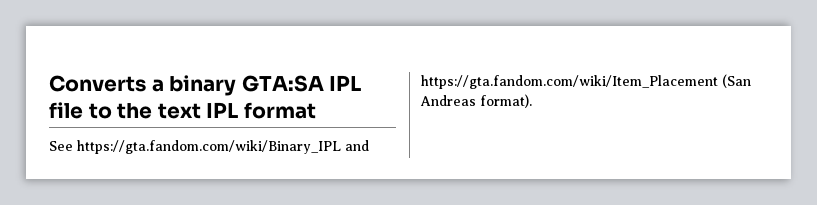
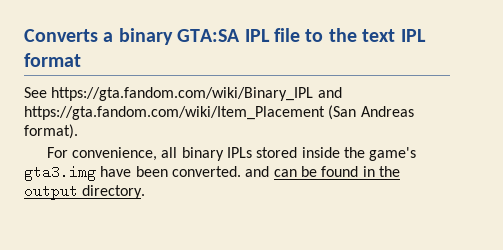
(532, 101) none -> [46,147,417,161] [24,165,400,181] [24,185,146,200] // For convenience, all binary IPLs stored inside the game's gta3.img have been converted. and can be found in the output directory.

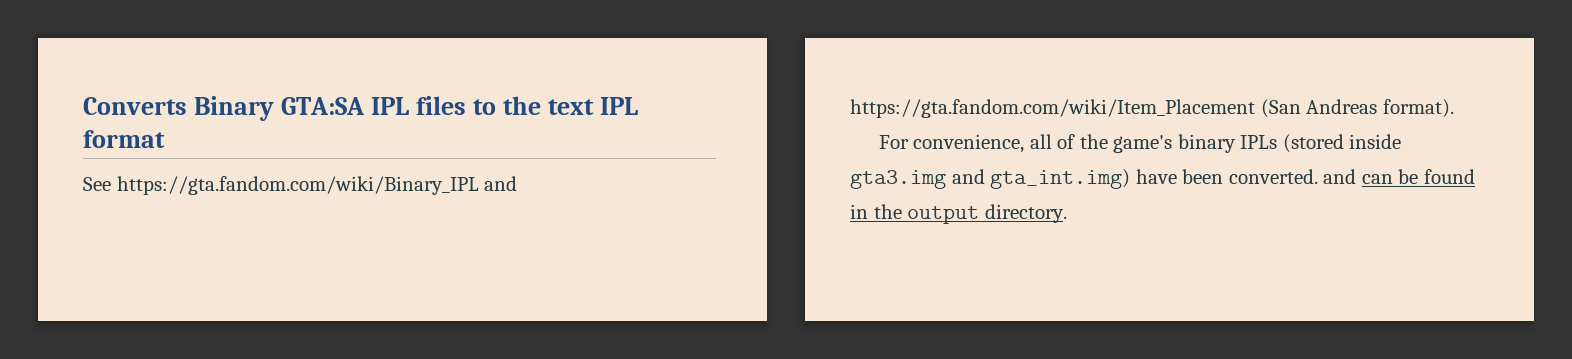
[103,28,173,45] a binary -> [194,96,275,121] Binary
[274,28,300,42] file -> [416,96,467,115] files
[181,147,417,161] [24,165,96,181] binary IPLs stored inside the game's gta3.img -> [1057,134,1402,153] [850,169,1131,189] of the game's binary IPLs (stored inside gta3.img and gta_int.img)

